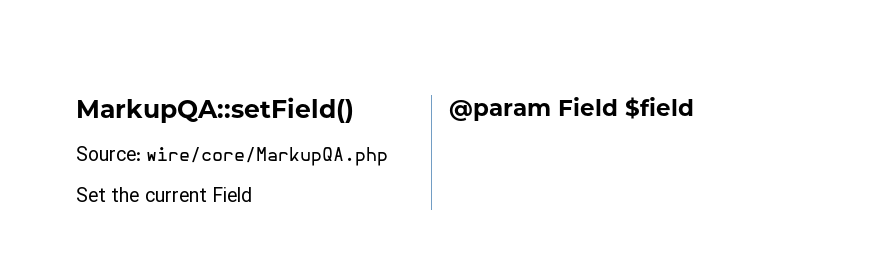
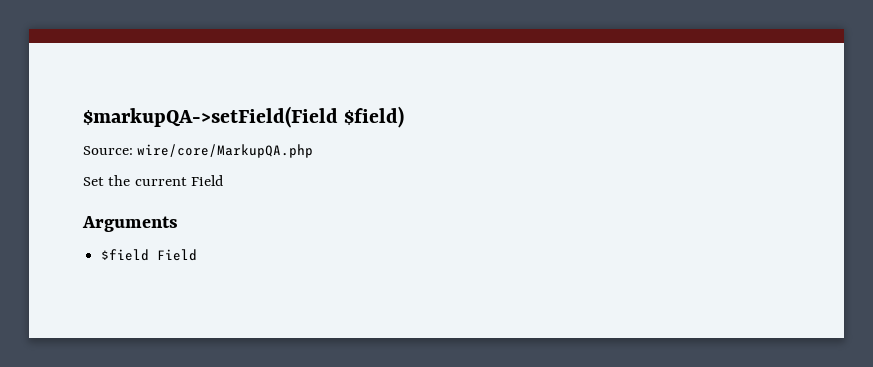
[76,97,354,123] MarkupQA::setField() -> [83,106,405,128] $markupQA->setField(Field $field)
[449,97,694,121] @param Field $field -> [82,216,178,232] [101,249,198,261] Arguments // $field Field

